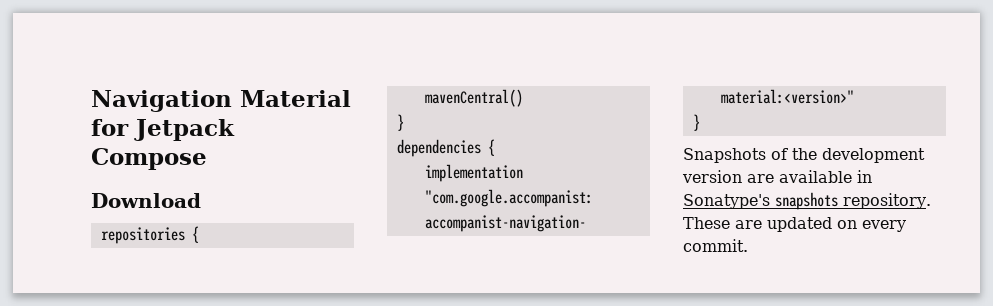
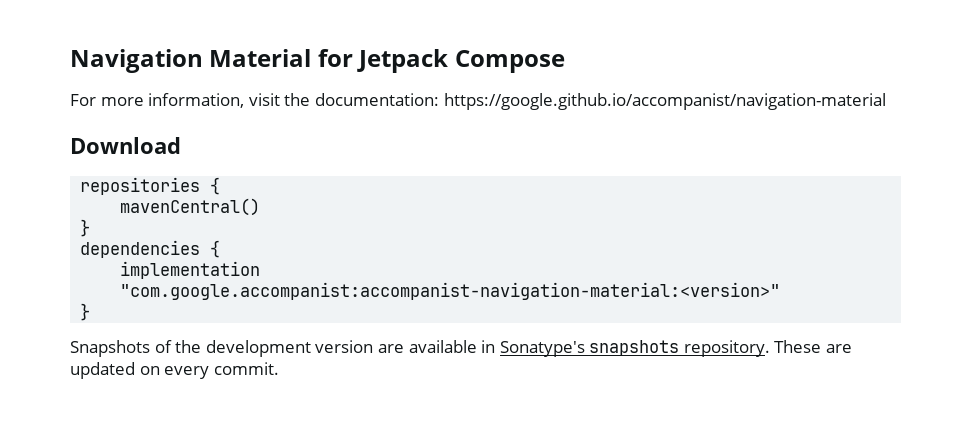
(207, 159) none -> [70,93,886,110] // For more information, visit the documentation: https://google.github.io/accompanist/navigation-material

